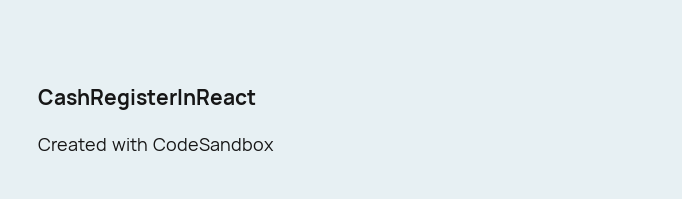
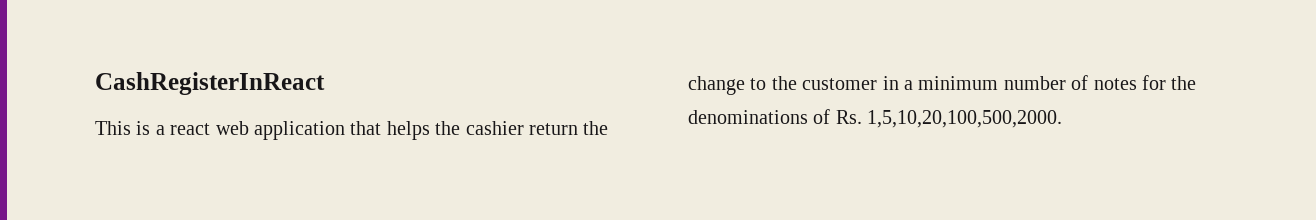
[38,138,274,151] Created with CodeSandbox -> [95,121,609,140] [688,75,1197,95] [688,109,1063,128] This is a react web application that helps the cashier return the change to the customer in a minimum number of notes for the denominations of Rs. 1,5,10,20,100,500,2000.

